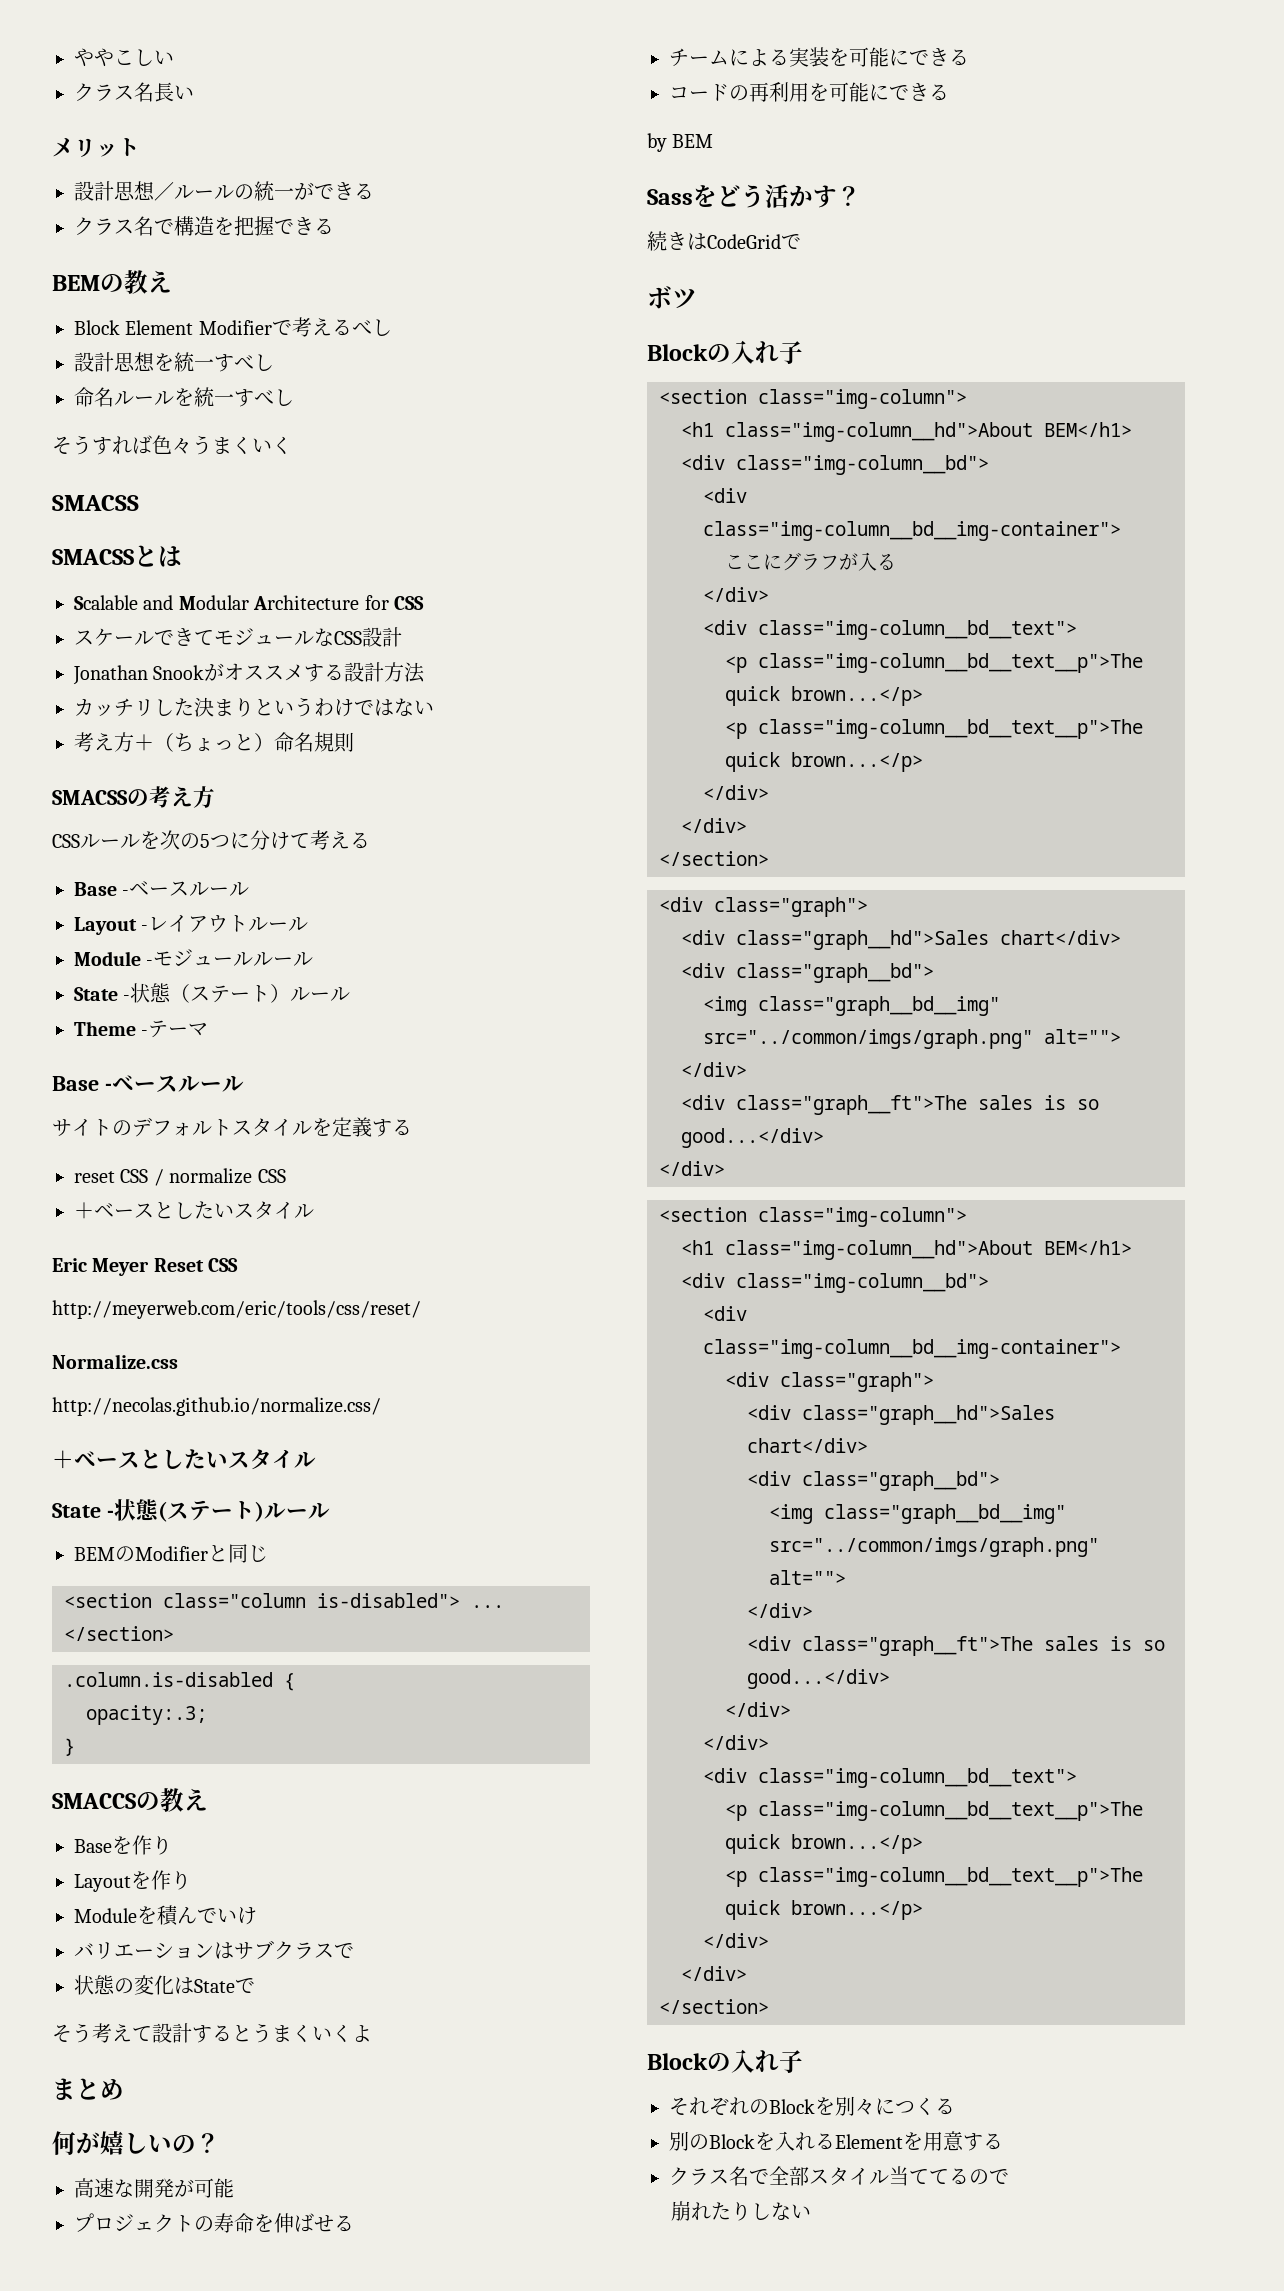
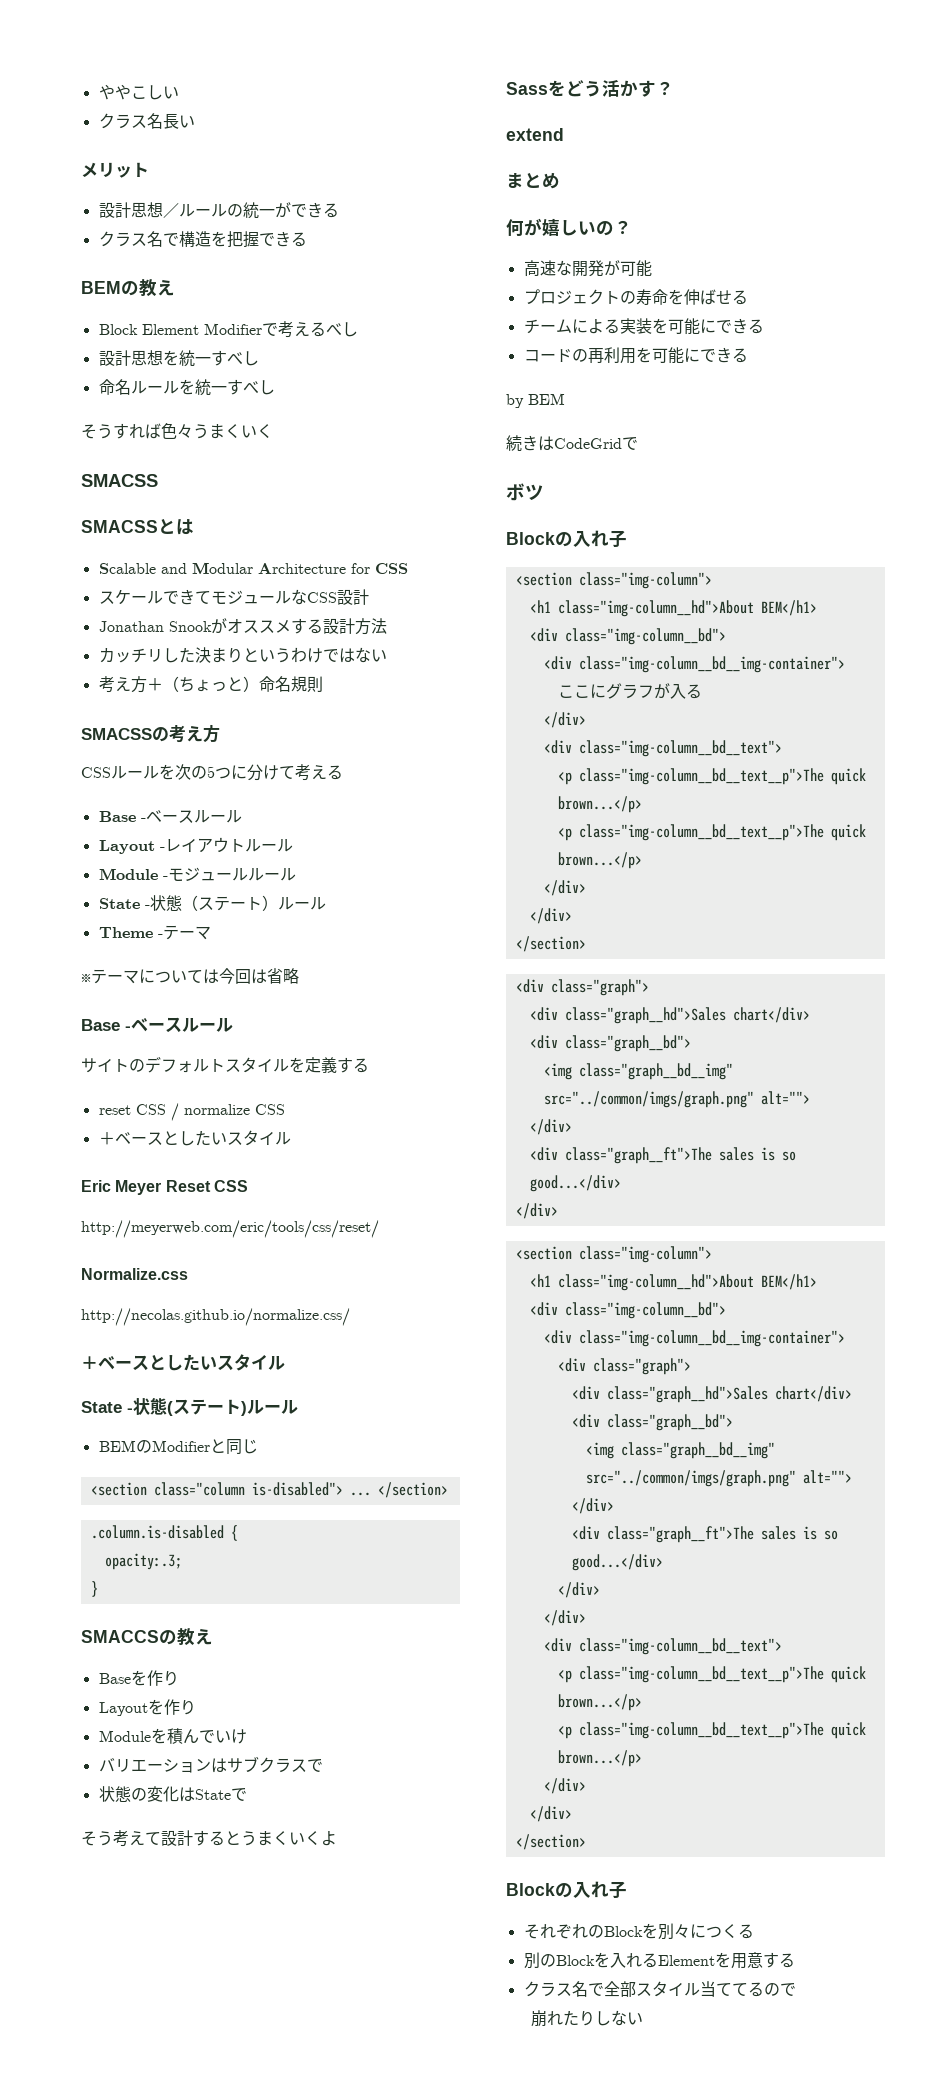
(209, 1029) none -> [81,968,299,984] // ※テーマについては今回は省略
(372, 2033) none -> [506,80,674,97] [506,128,564,141] // Sassをどう活かす？ // extend
[647,184,861,208] // Sassをどう活かす？ -> (565, 399) none

